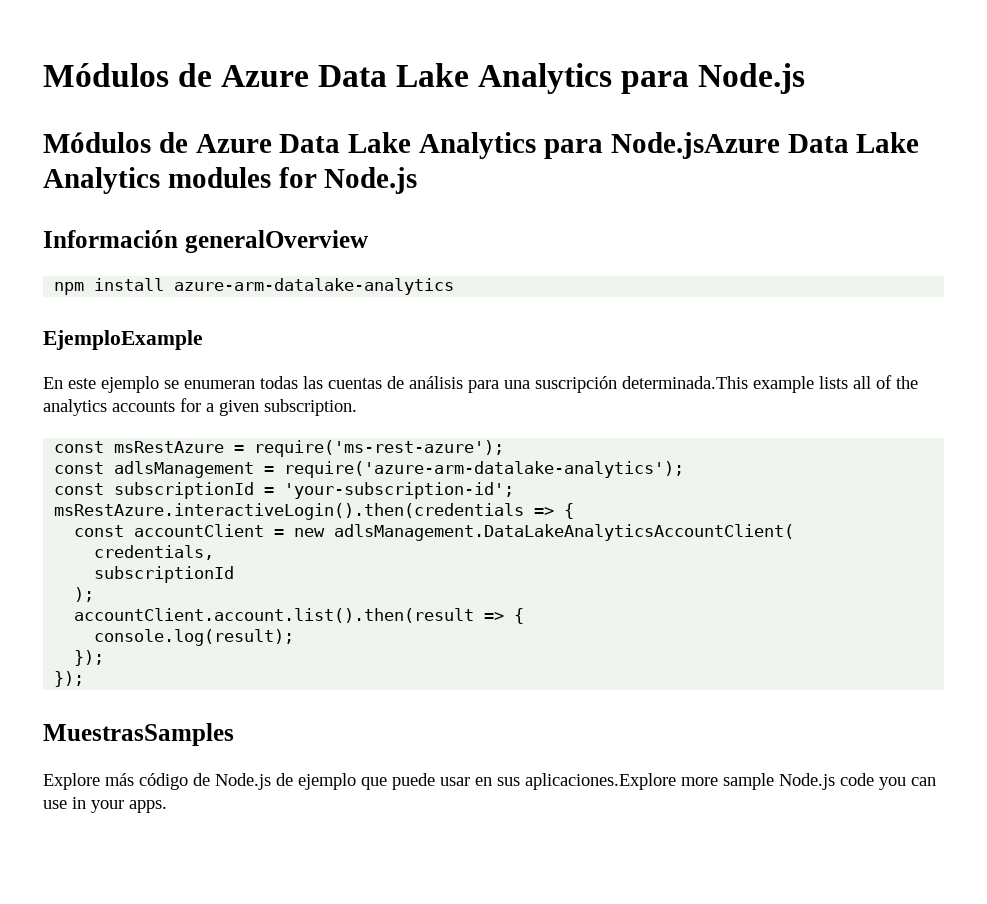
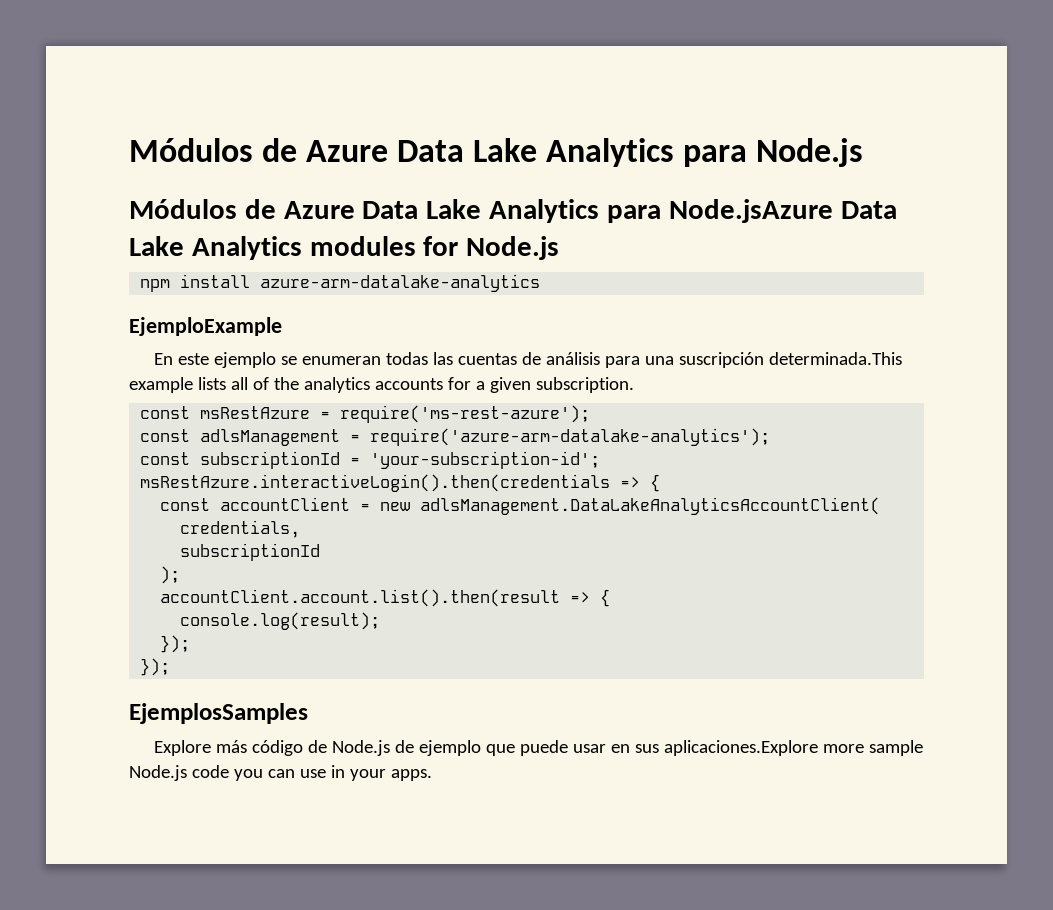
[43,230,368,253] // Información generalOverview -> (560, 248) none
[43,723,234,746] MuestrasSamples -> [129,703,308,724] EjemplosSamples

